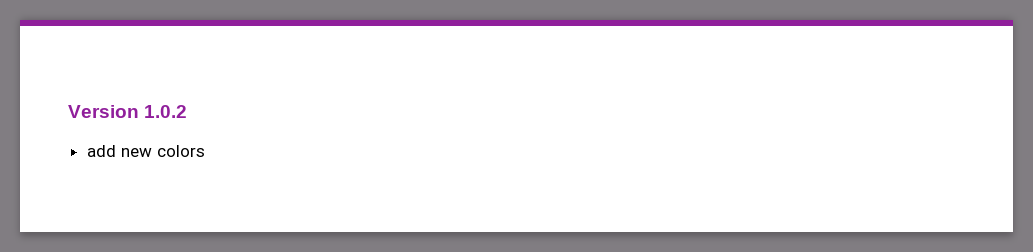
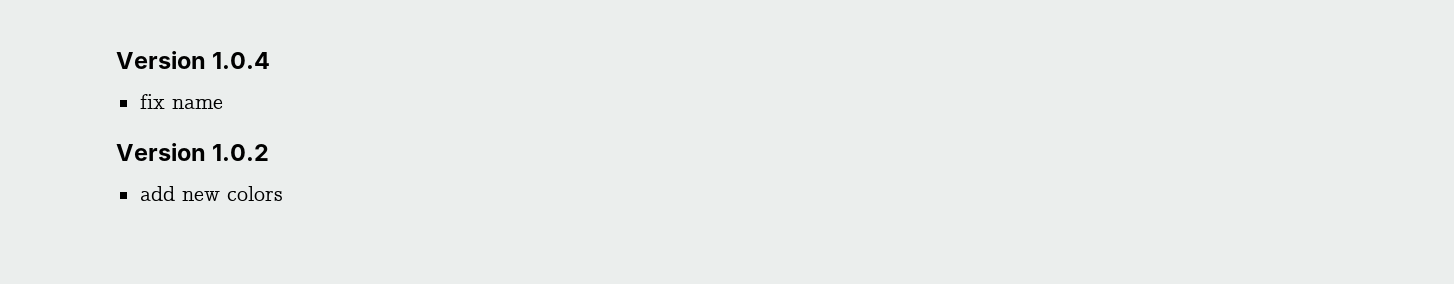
[68,105,139,118] Version -> [116,51,271,69] [139,94,223,109] [116,143,206,161] Version 1.0.4 // fix name // Version

